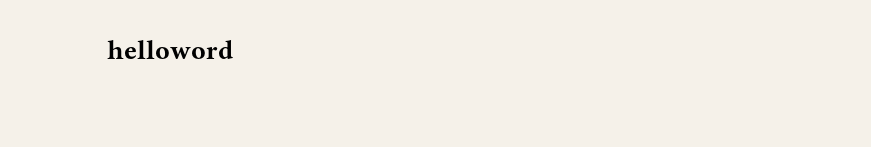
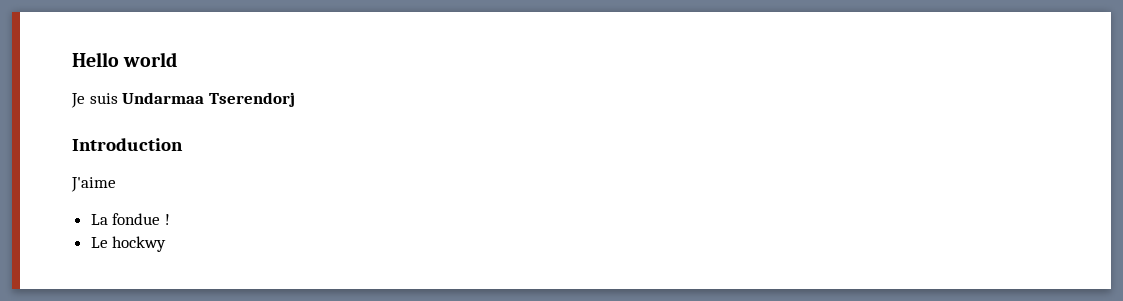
[107,40,233,59] helloword -> [72,52,178,67] [71,92,295,108] [72,138,183,151] [71,177,116,192] [90,213,170,225] [90,236,167,252] Hello world // Je suis Undarmaa Tserendorj // Introduction // J'aime // La fondue ! // Le hockwy

